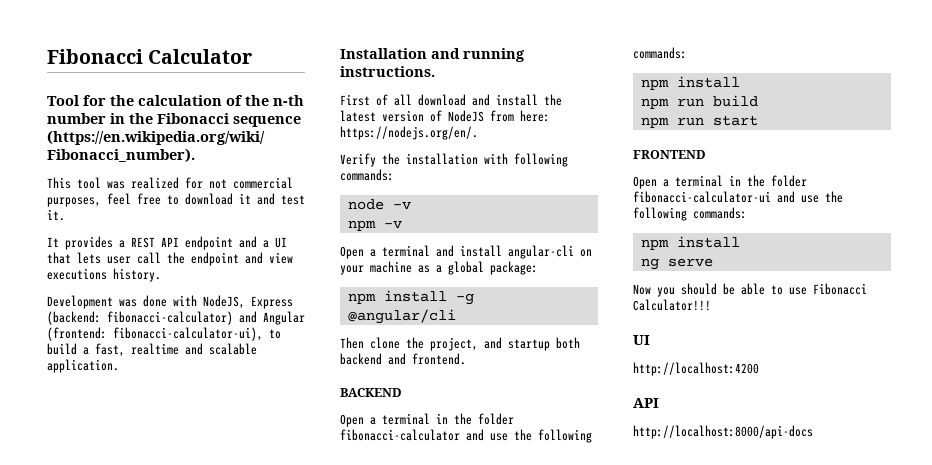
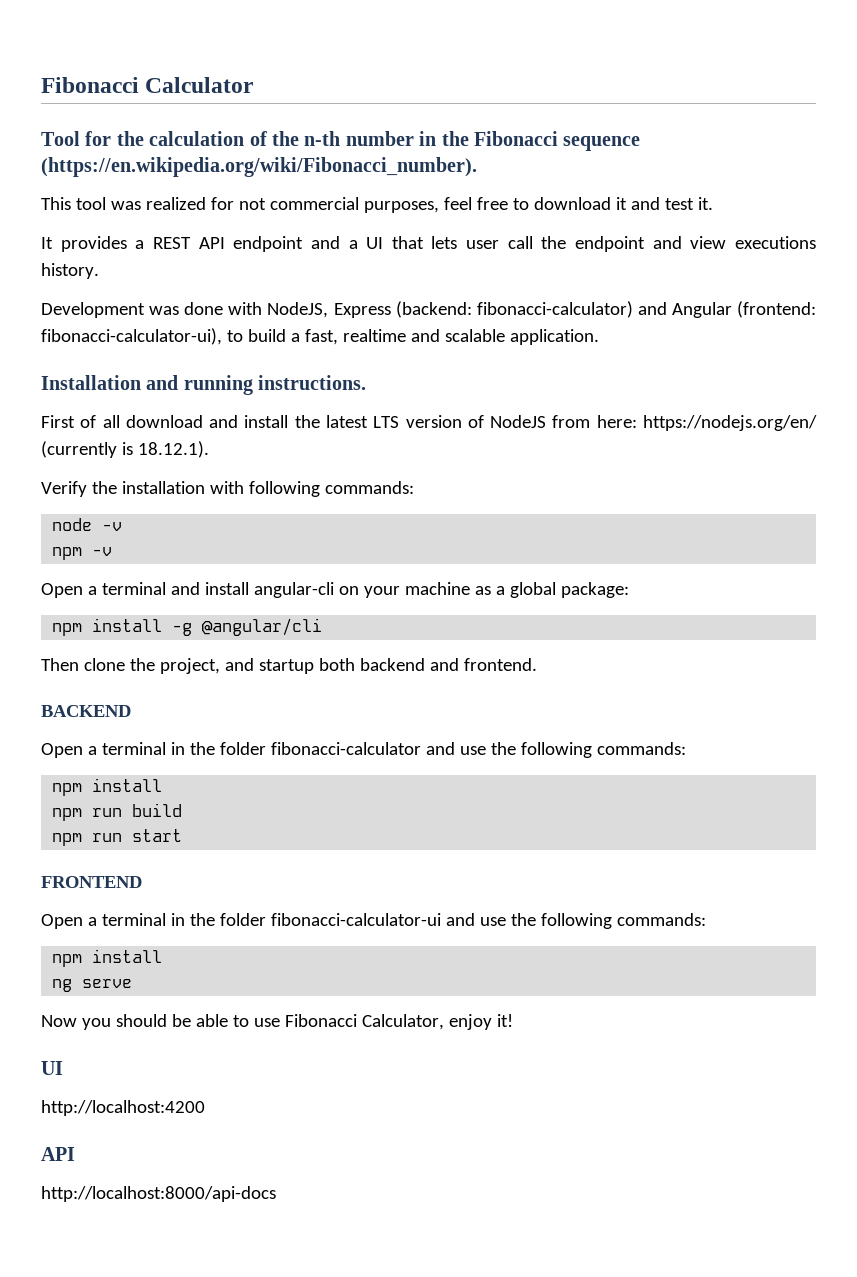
(376, 116) none -> [373,416,400,428] LTS
[340,126,478,140] https://nodejs.org/en/. -> [643,415,817,431] [41,441,209,458] https://nodejs.org/en/ (currently is 18.12.1).
[633,299,711,311] Calculator!!! -> [361,1014,513,1030] Calculator, enjoy it!

